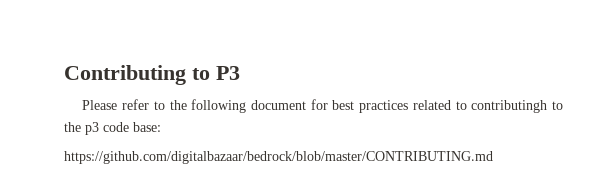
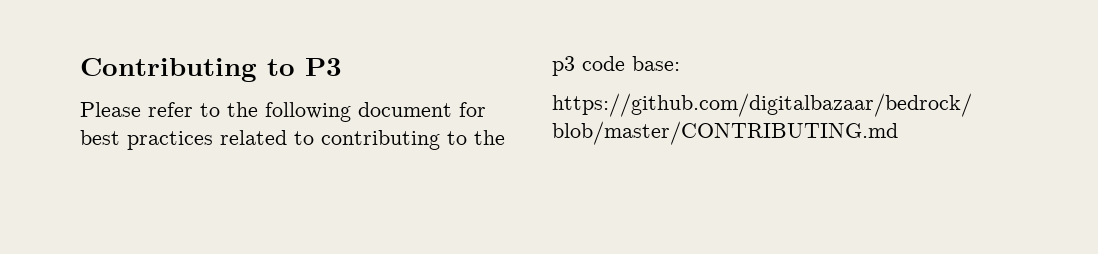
[471,100,548,113] contributingh -> [321,130,440,150] contributing

